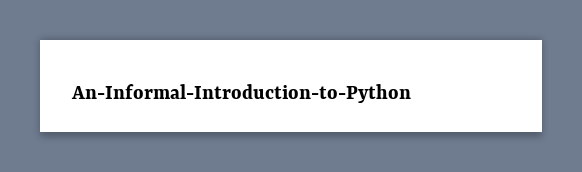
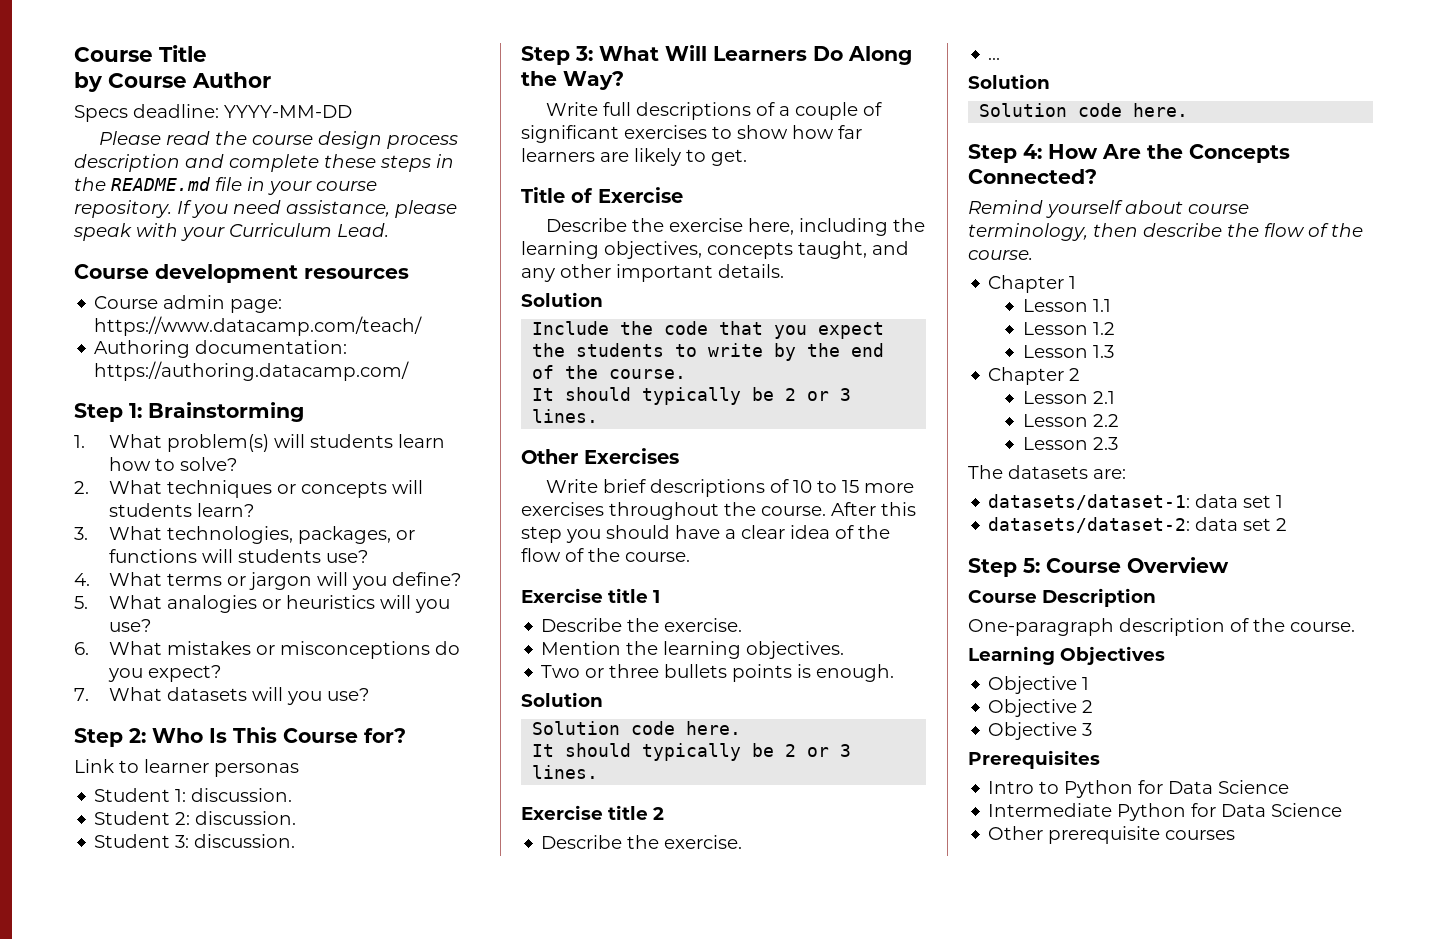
[71,84,411,103] An-Informal-Introduction-to-Python -> [74,45,207,62] [74,72,271,92] [74,104,352,122] [98,131,458,149] [74,154,454,172] [74,177,377,195] [74,200,457,218] [73,223,389,241] [74,264,409,283] [94,295,283,313] [94,316,423,336] [94,340,348,358] [94,361,410,381] [74,402,304,422] [74,434,445,452] [108,457,237,471] [74,480,423,498] [108,503,254,517] [74,526,415,544] [108,549,368,563] [74,572,461,590] [74,595,450,613] [108,619,151,632] [74,641,460,659] [107,665,221,682] [74,687,369,705] [74,727,406,747] [74,759,299,777] [94,788,293,802] [94,811,297,825] [94,834,296,848] [521,45,912,65] [521,71,624,90] [545,102,882,120] [521,125,862,143] [521,148,747,166] [521,187,683,203] [545,218,925,236] [521,241,909,259] [521,264,784,282] [521,292,603,307] [532,321,885,339] [532,343,885,361] [532,365,687,379] [532,387,852,405] [532,409,599,423] [521,448,679,464] [545,479,914,497] [521,502,916,520] [521,525,890,543] [521,548,690,562] [521,588,660,603] [541,618,743,632] [541,641,845,659] [541,664,895,682] [521,692,603,707] [532,721,742,735] [532,743,852,761] [532,765,599,779] [521,805,664,820] [541,835,743,849] [988,57,1001,60] [968,74,1050,89] [979,103,1189,117] [968,144,1290,163] [968,169,1097,184] [968,200,1249,218] [968,223,1363,241] [968,250,1033,260] [988,275,1077,293] [1023,299,1112,312] [1023,322,1116,335] [1023,345,1115,358] [988,367,1081,385] [1023,391,1116,404] [1023,414,1120,427] [1023,437,1119,450] [968,465,1126,479] [988,494,1284,510] [988,517,1288,533] [968,557,1229,577] [968,588,1156,607] [968,618,1355,636] [968,646,1165,665] [988,676,1090,694] [988,699,1094,717] [988,722,1093,740] [968,750,1100,769] [988,780,1290,798] [988,803,1343,821] [988,826,1236,844] Course Title // by Course Author // Specs deadline: YYYY-MM-DD // Please read the course design process description and complete these steps in the README.md file in your course repository. If you need assistance, please speak with your Curriculum Lead. // Course development resources // Course admin page: https://www.datacamp.com/teach/ // Authoring documentation: https://authoring.datacamp.com/ // Step 1: Brainstorming // 1. What problem(s) will students learn how to solve? // 2. What techniques or concepts will students learn? // 3. What technologies, packages, or functions will students use? // 4. What terms or jargon will you define? // 5. What analogies or heuristics will you use? // 6. What mistakes or misconceptions do you expect? // 7. What datasets will you use? // Step 2: Who Is This Course for? // Link to learner personas // Student 1: discussion. // Student 2: discussion. // Student 3: discussion. // Step 3: What Will Learners Do Along the Way? // Write full descriptions of a couple of significant exercises to show how far learners are likely to get. // Title of Exercise // Describe the exercise here, including the learning objectives, concepts taught, and any other important details. // Solution // Include the code that you expect the students to write by the end of the course. // It should typically be 2 or 3 lines. // Other Exercises // Write brief descriptions of 10 to 15 more exercises throughout the course. After this step you should have a clear idea of the flow of the course. // Exercise title 1 // Describe the exercise. // Mention the learning objectives. // Two or three bullets points is enough. // Solution // Solution code here. // It should typically be 2 or 3 lines. // Exercise title 2 // Describe the exercise. // … // Solution // Solution code here. // Step 4: How Are the Concepts Connected? // Remind yourself about course terminology, then describe the flow of the course. // Chapter 1 // Lesson 1.1 // Lesson 1.2 // Lesson 1.3 // Chapter 2 // Lesson 2.1 // Lesson 2.2 // Lesson 2.3 // The datasets are: // datasets/dataset-1: data set 1 // datasets/dataset-2: data set 2 // Step 5: Course Overview // Course Description // One-paragraph description of the course. // Learning Objectives // Objective 1 // Objective 2 // Objective 3 // Prerequisites // Intro to Python for Data Science // Intermediate Python for Data Science // Other prerequisite courses

